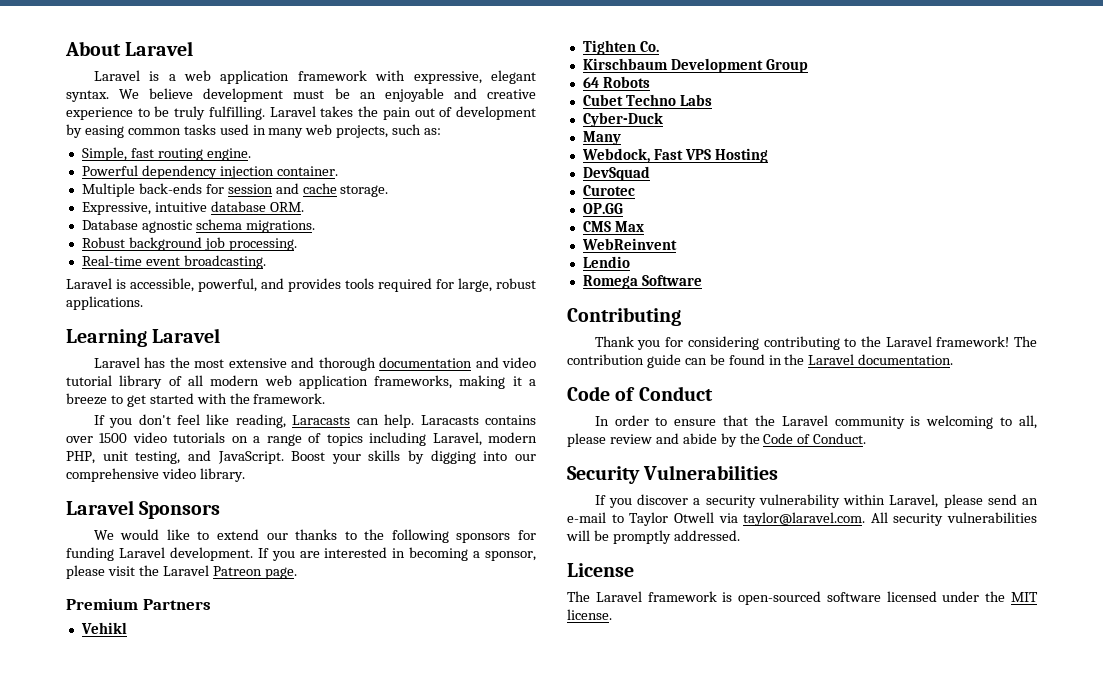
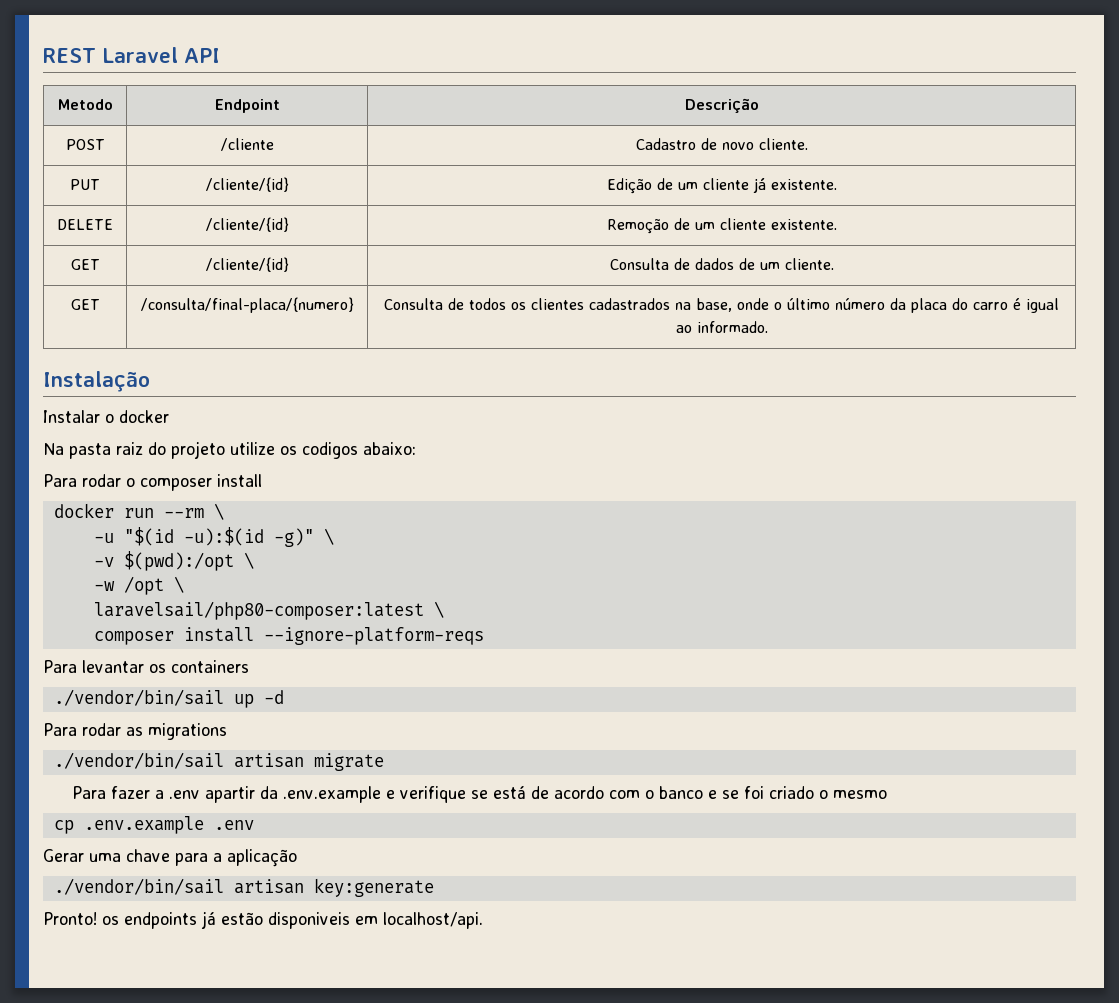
[65,41,194,56] [93,70,536,84] [66,88,536,102] [66,106,537,120] [66,124,442,138] [81,147,251,161] [81,165,338,179] [81,183,389,197] [81,201,304,215] [81,219,315,233] [81,237,297,251] [81,255,266,269] [66,278,536,292] [66,296,143,310] [66,328,221,347] [93,357,536,371] [66,375,537,389] [66,393,326,407] [93,414,536,428] [66,432,537,446] [66,450,536,464] [66,468,245,482] [66,500,221,519] [93,529,536,543] [66,547,536,561] [66,565,297,579] [66,598,211,610] [80,622,127,634] [582,40,659,55] [582,58,808,73] [582,76,650,88] [582,94,712,106] [582,112,663,127] [582,131,621,145] [581,148,768,163] [582,166,650,181] [582,185,635,196] [582,203,623,214] [582,221,644,232] [581,238,677,250] [582,256,630,268] [582,275,702,289] [567,307,681,326] [594,336,1037,350] [567,354,954,368] [567,386,713,401] [594,415,1037,429] [567,433,867,447] [567,465,779,484] [594,494,1038,508] [567,512,1037,526] [566,530,740,544] [567,563,634,577] [567,591,1038,605] [567,609,612,620] About Laravel // Laravel is a web application framework with expressive, elegant syntax. We believe development must be an enjoyable and creative experience to be truly fulfilling. Laravel takes the pain out of development by easing common tasks used in many web projects, such as: // Simple, fast routing engine. // Powerful dependency injection container. // Multiple back-ends for session and cache storage. // Expressive, intuitive database ORM. // Database agnostic schema migrations. // Robust background job processing. // Real-time event broadcasting. // Laravel is accessible, powerful, and provides tools required for large, robust applications. // Learning Laravel // Laravel has the most extensive and thorough documentation and video tutorial library of all modern web application frameworks, making it a breeze to get started with the framework. // If you don't feel like reading, Laracasts can help. Laracasts contains over 1500 video tutorials on a range of topics including Laravel, modern PHP, unit testing, and JavaScript. Boost your skills by digging into our comprehensive video library. // Laravel Sponsors // We would like to extend our thanks to the following sponsors for funding Laravel development. If you are interested in becoming a sponsor, please visit the Laravel Patreon page. // Premium Partners // Vehikl // Tighten Co. // Kirschbaum Development Group // 64 Robots // Cubet Techno Labs // Cyber-Duck // Many // Webdock, Fast VPS Hosting // DevSquad // Curotec // OP.GG // CMS Max // WebReinvent // Lendio // Romega Software // Contributing // Thank you for considering contributing to the Laravel framework! The contribution guide can be found in the Laravel documentation. // Code of Conduct // In order to ensure that the Laravel community is welcoming to all, please review and abide by the Code of Conduct. // Security Vulnerabilities // If you discover a security vulnerability within Laravel, please send an e-mail to Taylor Otwell via taylor@laravel.com. All security vulnerabilities will be promptly addressed. // License // The Laravel framework is open-sourced software licensed under the MIT license. -> [43,47,220,63] [57,99,113,110] [214,99,280,113] [684,98,759,113] [65,139,105,150] [220,138,274,151] [635,138,808,150] [70,179,100,190] [205,177,289,192] [606,178,837,194] [57,219,113,230] [205,217,289,232] [606,218,837,234] [70,259,100,270] [205,257,289,272] [609,258,834,270] [70,299,100,310] [140,297,354,313] [384,298,1059,313] [675,321,768,333] [43,371,150,392] [43,410,169,423] [43,441,416,459] [43,474,262,491] [53,503,224,520] [93,527,334,547] [93,551,254,571] [93,576,184,595] [93,601,444,620] [93,627,484,645] [43,660,249,673] [53,689,284,708] [43,723,227,740] [53,752,384,771] [72,786,888,803] [53,816,254,834] [43,849,297,867] [53,878,434,897] [43,911,483,929] REST Laravel API // Metodo | Endpoint | Descrição // POST | /cliente | Cadastro de novo cliente. // PUT | /cliente/{id} | Edição de um cliente já existente. // DELETE | /cliente/{id} | Remoção de um cliente existente. // GET | /cliente/{id} | Consulta de dados de um cliente. // GET | /consulta/final-placa/{numero} | Consulta de todos os clientes cadastrados na base, onde o último número da placa do carro é igual ao informado. // Instalação // Instalar o docker // Na pasta raiz do projeto utilize os codigos abaixo: // Para rodar o composer install // docker run --rm \ // -u "$(id -u):$(id -g)" \ // -v $(pwd):/opt \ // -w /opt \ // laravelsail/php80-composer:latest \ // composer install --ignore-platform-reqs // Para levantar os containers // ./vendor/bin/sail up -d // Para rodar as migrations // ./vendor/bin/sail artisan migrate // Para fazer a .env apartir da .env.example e verifique se está de acordo com o banco e se foi criado o mesmo // cp .env.example .env // Gerar uma chave para a aplicação // ./vendor/bin/sail artisan key:generate // Pronto! os endpoints já estão disponiveis em localhost/api.

